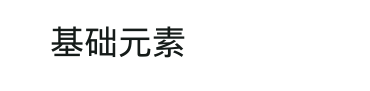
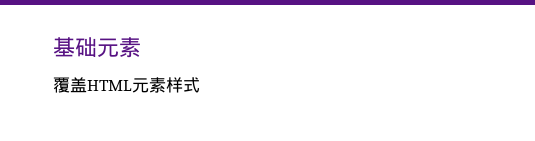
(186, 42) none -> [53,77,200,93] // 覆盖HTML元素样式

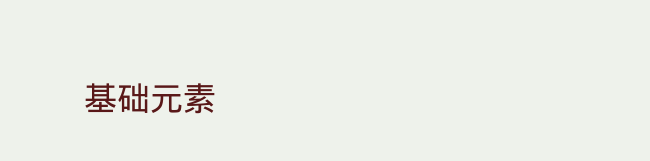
[53,77,200,93] // 覆盖HTML元素样式 -> (216, 98) none

